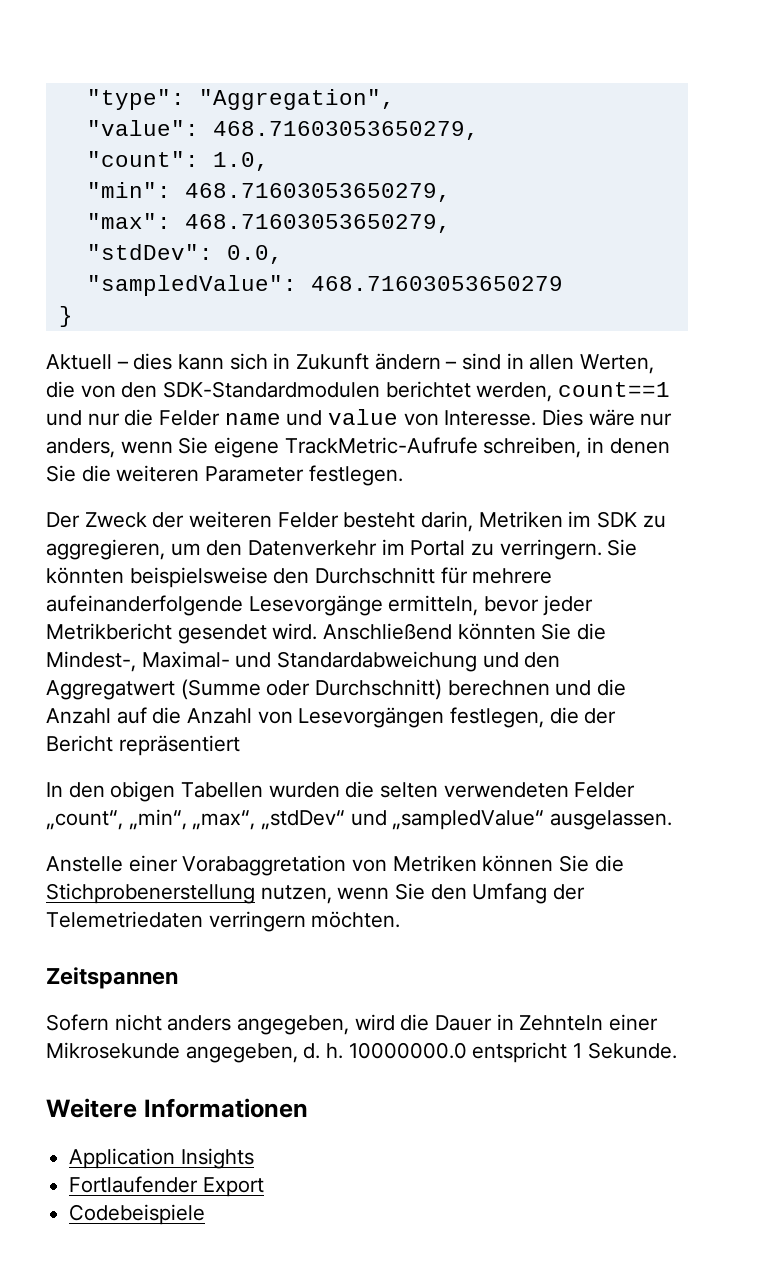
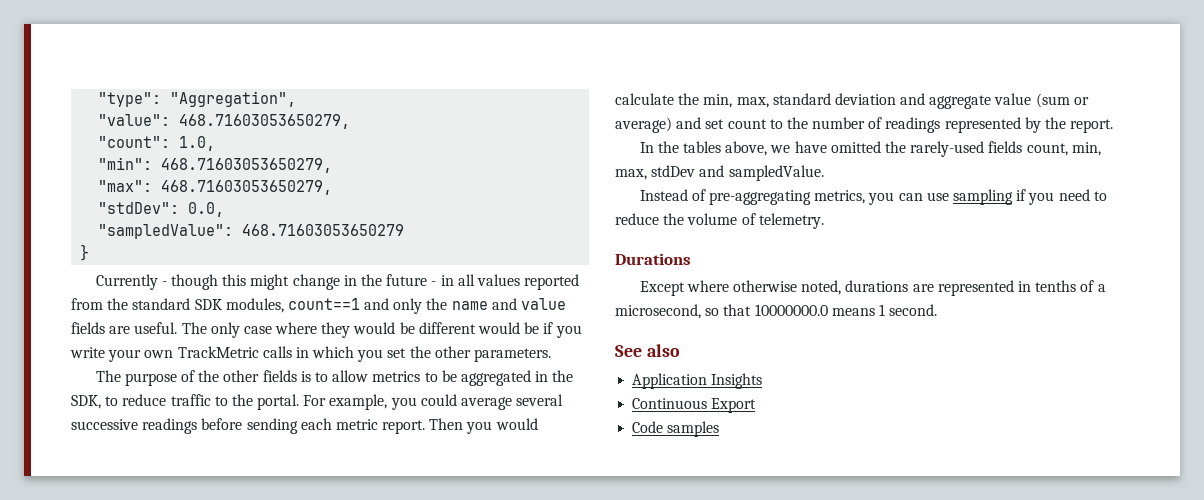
[46,353,655,374] [46,381,671,402] [46,409,673,426] [46,437,670,458] [46,465,403,486] [46,511,666,532] [46,539,638,560] [46,567,553,588] [46,595,593,616] [46,623,607,644] [46,651,561,672] [46,679,627,700] [46,707,617,728] [46,735,240,756] [46,781,636,802] [46,809,673,830] [46,855,624,876] [46,883,586,904] [46,911,401,932] [46,967,178,989] [46,1014,659,1035] [46,1042,677,1063] [46,1098,308,1118] Aktuell – dies kann sich in Zukunft ändern – sind in allen Werten, die von den SDK-Standardmodulen berichtet werden, count==1 und nur die Felder name und value von Interesse. Dies wäre nur anders, wenn Sie eigene TrackMetric-Aufrufe schreiben, in denen Sie die weiteren Parameter festlegen. // Der Zweck der weiteren Felder besteht darin, Metriken im SDK zu aggregieren, um den Datenverkehr im Portal zu verringern. Sie könnten beispielsweise den Durchschnitt für mehrere aufeinanderfolgende Lesevorgänge ermitteln, bevor jeder Metrikbericht gesendet wird. Anschließend könnten Sie die Mindest-, Maximal- und Standardabweichung und den Aggregatwert (Summe oder Durchschnitt) berechnen und die Anzahl auf die Anzahl von Lesevorgängen festlegen, die der Bericht repräsentiert // In den obigen Tabellen wurden die selten verwendeten Felder „count“, „min“, „max“, „stdDev“ und „sampledValue“ ausgelassen. // Anstelle einer Vorabaggretation von Metriken können Sie die Stichprobenerstellung nutzen, wenn Sie den Umfang der Telemetriedaten verringern möchten. // Zeitspannen // Sofern nicht anders angegeben, wird die Dauer in Zehnteln einer Mikrosekunde angegeben, d. h. 10000000.0 entspricht 1 Sekunde. // Weitere Informationen -> [95,274,580,290] [71,298,567,314] [71,322,582,338] [70,346,552,362] [95,370,574,386] [71,394,564,410] [71,418,538,434] [615,93,1089,109] [615,117,1114,133] [639,141,1101,157] [615,165,824,181] [639,189,1107,205] [615,213,824,229] [615,253,691,265] [639,280,1106,296] [615,304,938,319] [615,344,680,357] Currently - though this might change in the future - in all values reported from the standard SDK modules, count==1 and only the name and value fields are useful. The only case where they would be different would be if you write your own TrackMetric calls in which you set the other parameters. // The purpose of the other fields is to allow metrics to be aggregated in the SDK, to reduce traffic to the portal. For example, you could average several successive readings before sending each metric report. Then you would calculate the min, max, standard deviation and aggregate value (sum or average) and set count to the number of readings represented by the report. // In the tables above, we have omitted the rarely-used fields count, min, max, stdDev and sampledValue. // Instead of pre-aggregating metrics, you can use sampling if you need to reduce the volume of telemetry. // Durations // Except where otherwise noted, durations are represented in tenths of a microsecond, so that 10000000.0 means 1 second. // See also
[69,1176,199,1193] Fortlaufender -> [632,398,708,409] Continuous
[69,1204,206,1225] Codebeispiele -> [632,421,720,437] Code samples

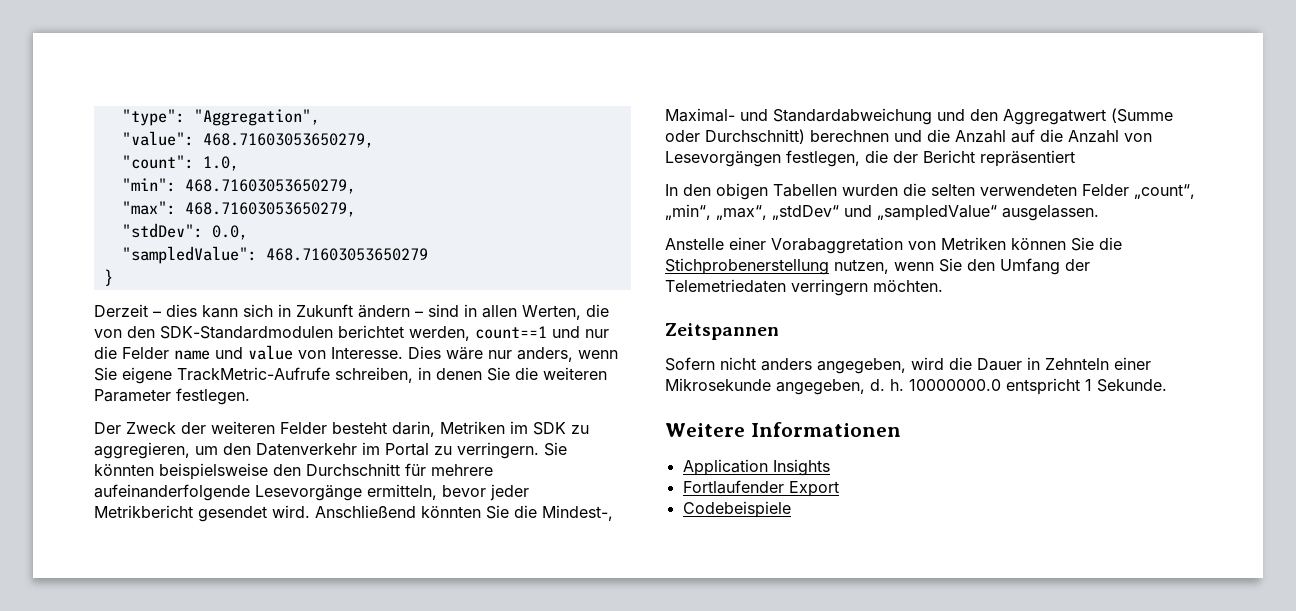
[95,274,580,290] [71,298,567,314] [71,322,582,338] [70,346,552,362] [95,370,574,386] [71,394,564,410] [71,418,538,434] [615,93,1089,109] [615,117,1114,133] [639,141,1101,157] [615,165,824,181] [639,189,1107,205] [615,213,824,229] [615,253,691,265] [639,280,1106,296] [615,304,938,319] [615,344,680,357] Currently - though this might change in the future - in all values reported from the standard SDK modules, count==1 and only the name and value fields are useful. The only case where they would be different would be if you write your own TrackMetric calls in which you set the other parameters. // The purpose of the other fields is to allow metrics to be aggregated in the SDK, to reduce traffic to the portal. For example, you could average several successive readings before sending each metric report. Then you would calculate the min, max, standard deviation and aggregate value (sum or average) and set count to the number of readings represented by the report. // In the tables above, we have omitted the rarely-used fields count, min, max, stdDev and sampledValue. // Instead of pre-aggregating metrics, you can use sampling if you need to reduce the volume of telemetry. // Durations // Except where otherwise noted, durations are represented in tenths of a microsecond, so that 10000000.0 means 1 second. // See also -> [94,304,609,320] [94,325,609,341] [94,345,618,362] [94,367,607,384] [94,388,250,405] [94,421,589,437] [94,442,567,459] [94,463,493,480] [94,484,529,501] [94,505,613,522] [665,108,1173,125] [665,129,1152,144] [665,150,1075,167] [665,183,1195,200] [665,204,1099,221] [665,237,1122,254] [665,258,1090,275] [665,279,943,296] [665,323,779,340] [665,357,1151,374] [665,378,1167,395] [665,422,901,437] Derzeit – dies kann sich in Zukunft ändern – sind in allen Werten, die von den SDK-Standardmodulen berichtet werden, count==1 und nur die Felder name und value von Interesse. Dies wäre nur anders, wenn Sie eigene TrackMetric-Aufrufe schreiben, in denen Sie die weiteren Parameter festlegen. // Der Zweck der weiteren Felder besteht darin, Metriken im SDK zu aggregieren, um den Datenverkehr im Portal zu verringern. Sie könnten beispielsweise den Durchschnitt für mehrere aufeinanderfolgende Lesevorgänge ermitteln, bevor jeder Metrikbericht gesendet wird. Anschließend könnten Sie die Mindest-, Maximal- und Standardabweichung und den Aggregatwert (Summe oder Durchschnitt) berechnen und die Anzahl auf die Anzahl von Lesevorgängen festlegen, die der Bericht repräsentiert // In den obigen Tabellen wurden die selten verwendeten Felder „count“, „min“, „max“, „stdDev“ und „sampledValue“ ausgelassen. // Anstelle einer Vorabaggretation von Metriken können Sie die Stichprobenerstellung nutzen, wenn Sie den Umfang der Telemetriedaten verringern möchten. // Zeitspannen // Sofern nicht anders angegeben, wird die Dauer in Zehnteln einer Mikrosekunde angegeben, d. h. 10000000.0 entspricht 1 Sekunde. // Weitere Informationen
[632,398,708,409] Continuous -> [682,480,784,494] Fortlaufender
[632,421,720,437] Code samples -> [682,501,791,518] Codebeispiele

